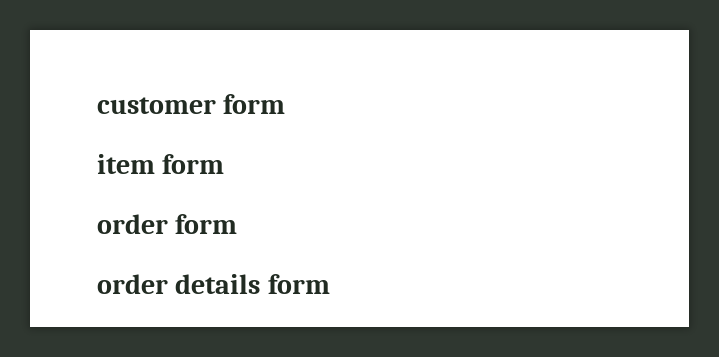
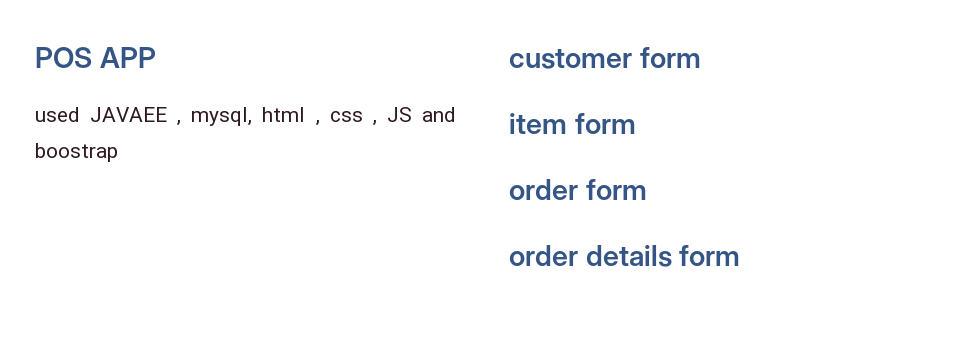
(97, 105) none -> [35,47,156,68] [35,107,456,126] [35,143,118,162] POS APP // used JAVAEE , mysql, html , css , JS and boostrap //

